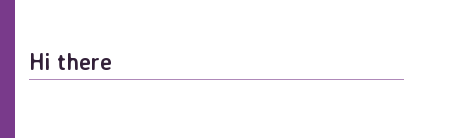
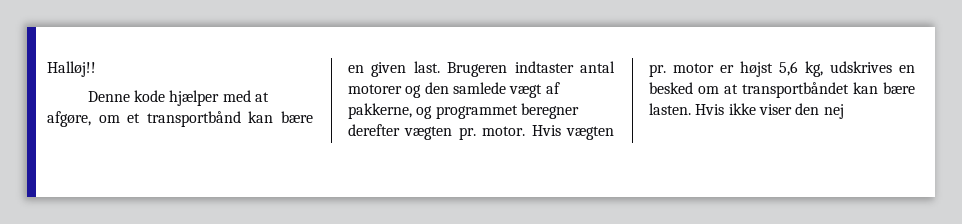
[29,53,112,70] Hi there -> [47,61,96,77] [87,90,270,106] [47,111,313,127] [348,61,615,77] [348,82,560,98] [348,103,579,119] [348,124,614,140] [649,61,915,77] [649,82,915,98] [649,103,844,119] Halløj!! // Denne kode hjælper med at afgøre, om et transportbånd kan bære en given last. Brugeren indtaster antal motorer og den samlede vægt af pakkerne, og programmet beregner derefter vægten pr. motor. Hvis vægten pr. motor er højst 5,6 kg, udskrives en besked om at transportbåndet kan bære lasten. Hvis ikke viser den nej

